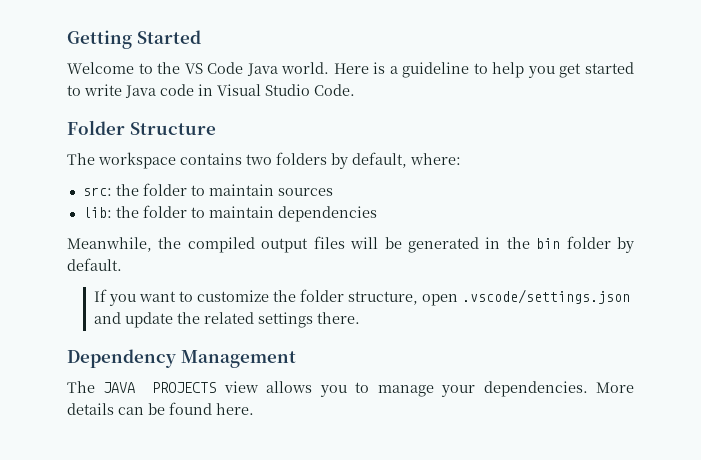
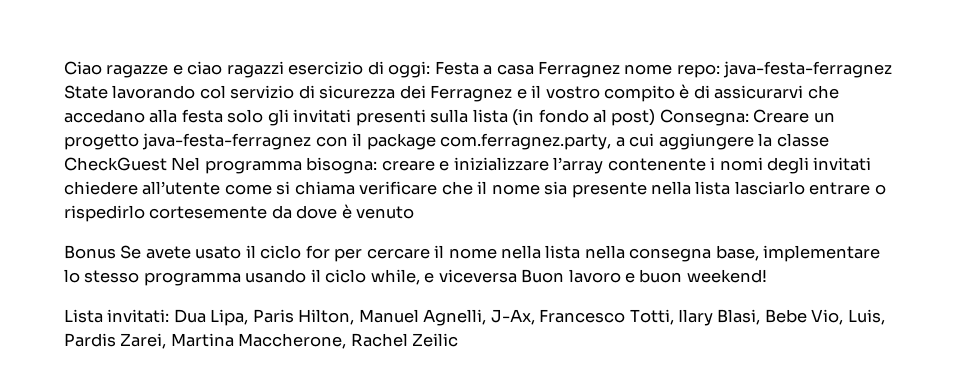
[67,30,201,49] [67,62,635,78] [67,84,355,98] [67,120,216,135] [67,152,461,169] [82,183,333,196] [82,205,377,222] [67,236,635,253] [67,258,122,271] [93,289,630,306] [93,312,360,328] [67,349,296,368] [67,381,634,397] [67,402,254,415] Getting Started // Welcome to the VS Code Java world. Here is a guideline to help you get started to write Java code in Visual Studio Code. // Folder Structure // The workspace contains two folders by default, where: // src: the folder to maintain sources // lib: the folder to maintain dependencies // Meanwhile, the compiled output files will be generated in the bin folder by default. // If you want to customize the folder structure, open .vscode/settings.json and update the related settings there. // Dependency Management // The JAVA PROJECTS view allows you to manage your dependencies. More details can be found here. -> [64,61,893,78] [64,84,839,102] [64,109,835,126] [64,133,829,150] [64,157,872,174] [64,181,886,198] [64,204,415,222] [64,245,881,262] [64,269,767,286] [64,309,885,326] [64,333,459,349] Ciao ragazze e ciao ragazzi esercizio di oggi: Festa a casa Ferragnez nome repo: java-festa-ferragnez State lavorando col servizio di sicurezza dei Ferragnez e il vostro compito è di assicurarvi che accedano alla festa solo gli invitati presenti sulla lista (in fondo al post) Consegna: Creare un progetto java-festa-ferragnez con il package com.ferragnez.party, a cui aggiungere la classe CheckGuest Nel programma bisogna: creare e inizializzare l’array contenente i nomi degli invitati chiedere all’utente come si chiama verificare che il nome sia presente nella lista lasciarlo entrare o rispedirlo cortesemente da dove è venuto // Bonus Se avete usato il ciclo for per cercare il nome nella lista nella consegna base, implementare lo stesso programma usando il ciclo while, e viceversa Buon lavoro e buon weekend! // Lista invitati: Dua Lipa, Paris Hilton, Manuel Agnelli, J-Ax, Francesco Totti, Ilary Blasi, Bebe Vio, Luis, Pardis Zarei, Martina Maccherone, Rachel Zeilic

